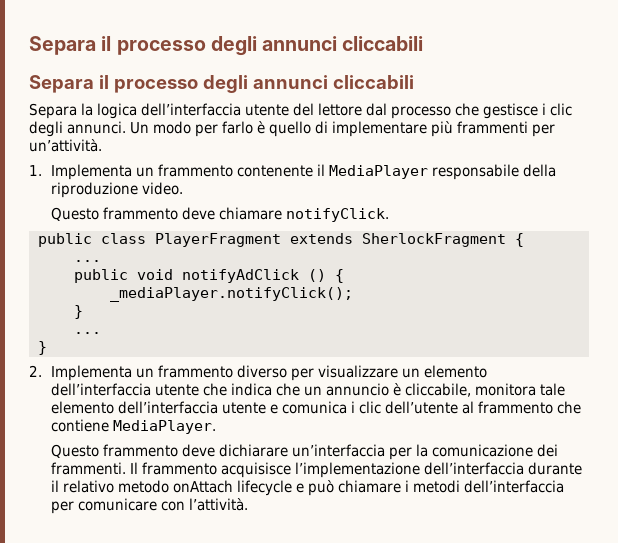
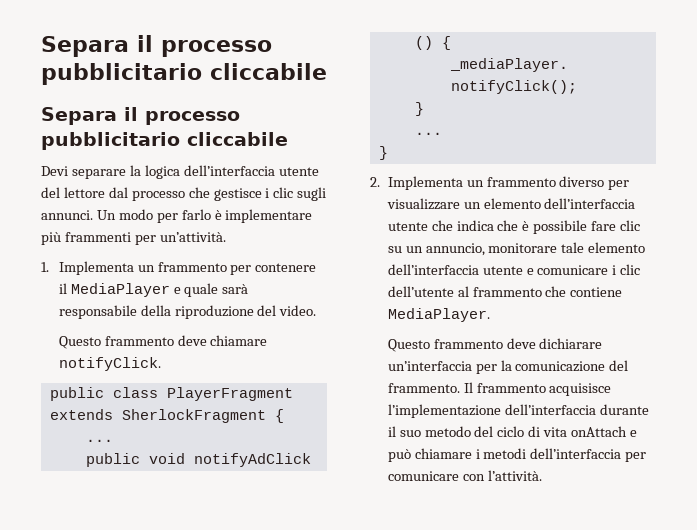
[29,36,424,56] [29,75,414,93] [29,103,77,119] Separa il processo degli annunci cliccabili // Separa il processo degli annunci cliccabili // Separa -> [41,35,272,57] [41,63,327,85] [41,107,240,125] [41,132,288,150] [41,166,126,179] Separa il processo pubblicitario cliccabile // Separa il processo pubblicitario cliccabile // Devi separare
[29,121,63,137] degli -> [297,187,327,201] sugli
[269,121,328,137] quello di -> (222, 215) none
[236,164,428,179] contenente il MediaPlayer -> [230,263,317,275] [58,283,249,297] per contenere il MediaPlayer e quale sarà
(138, 190) none -> [257,305,277,316] del
[303,383,536,397] un annuncio è cliccabile, monitora -> [522,220,641,234] [387,243,558,256] è possibile fare clic su un annuncio, monitorare
[281,401,347,414] comunica -> [537,265,609,275] comunicare
[536,444,558,457] [50,462,126,475] dei frammenti. -> [609,360,629,371] [387,383,460,393] del frammento.
[62,480,292,496] relativo metodo onAttach lifecycle -> [399,426,628,437] suo metodo del ciclo di vita onAttach

